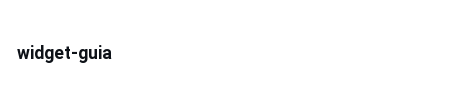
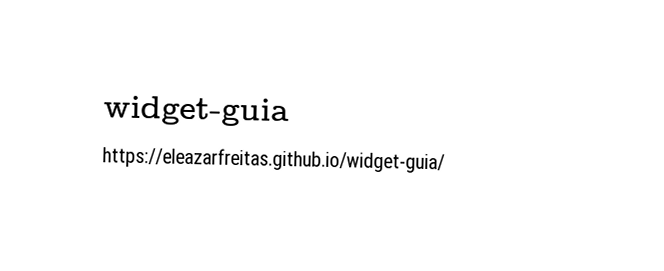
(112, 54) none -> [102,146,445,174] // https://eleazarfreitas.github.io/widget-guia/

